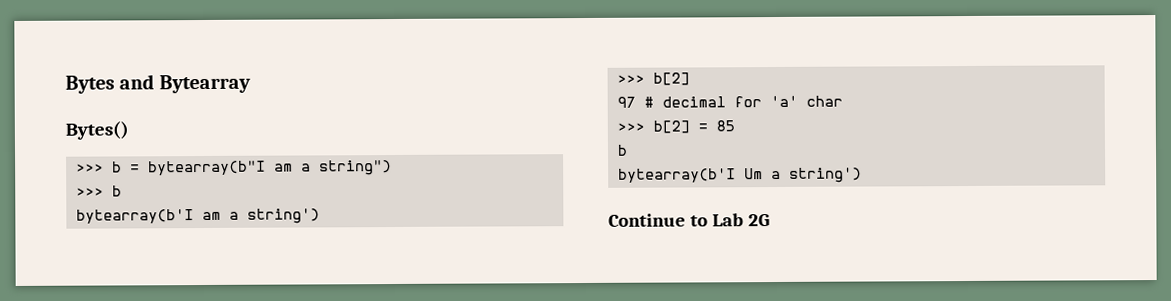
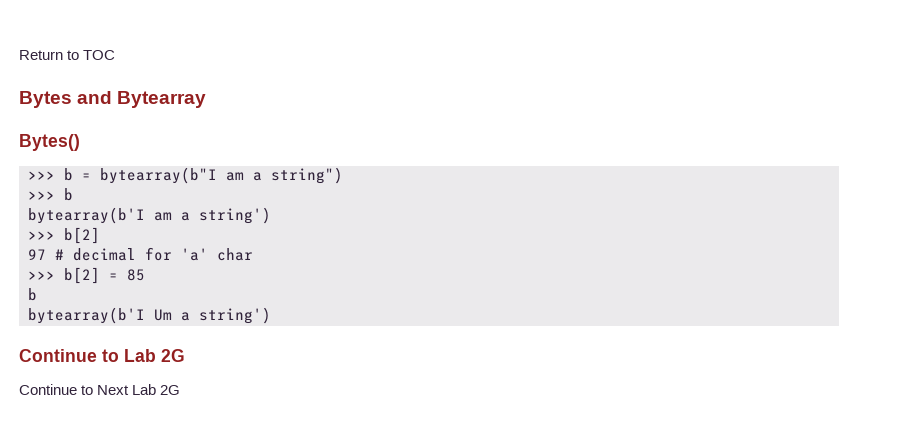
(65, 84) none -> [19,50,116,60] Return to TOC //
(770, 220) none -> [19,384,181,395] // Continue to Next Lab 2G

